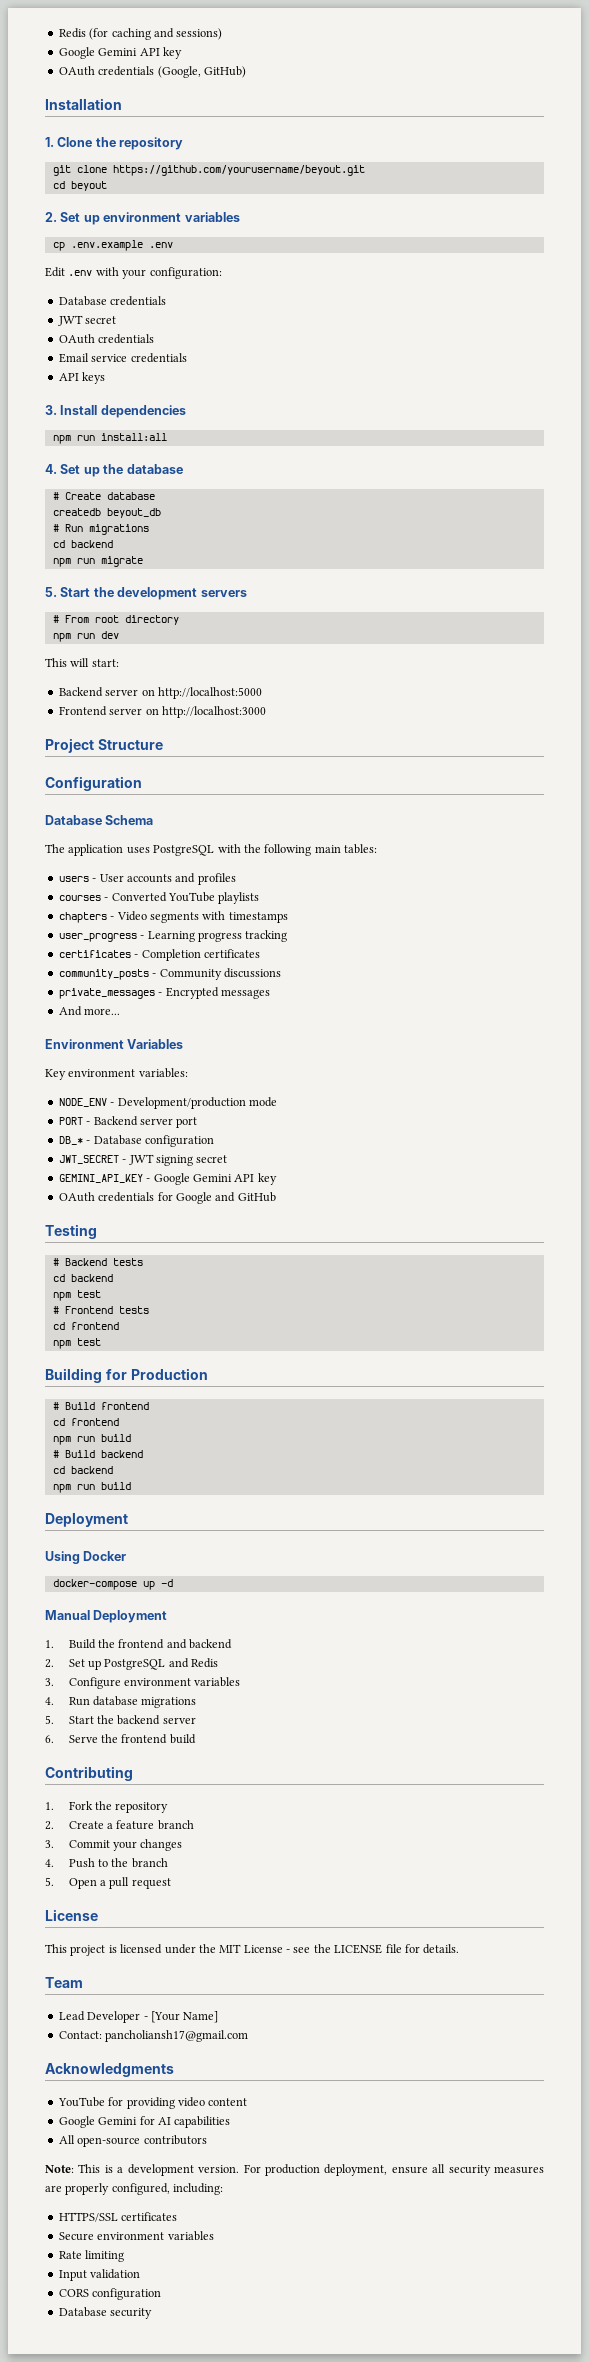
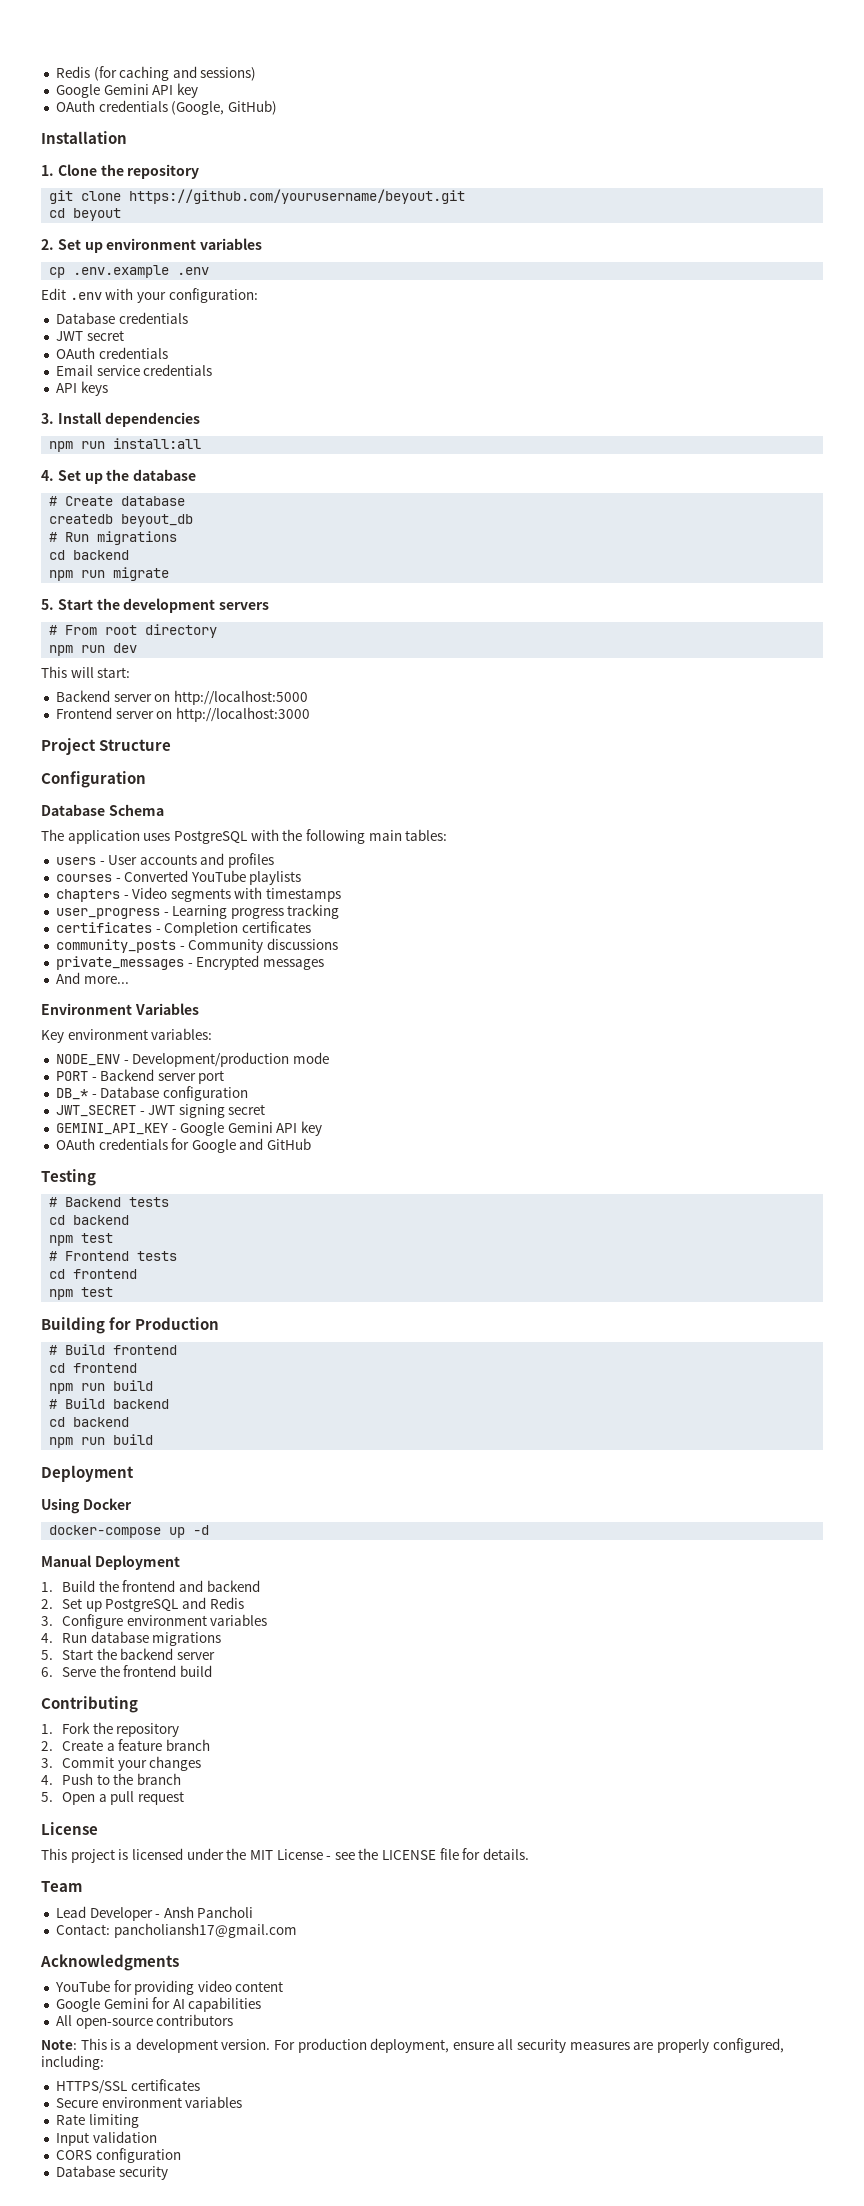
[150,2011,219,2023] [Your Name] -> [163,1906,254,1918] Ansh Pancholi

